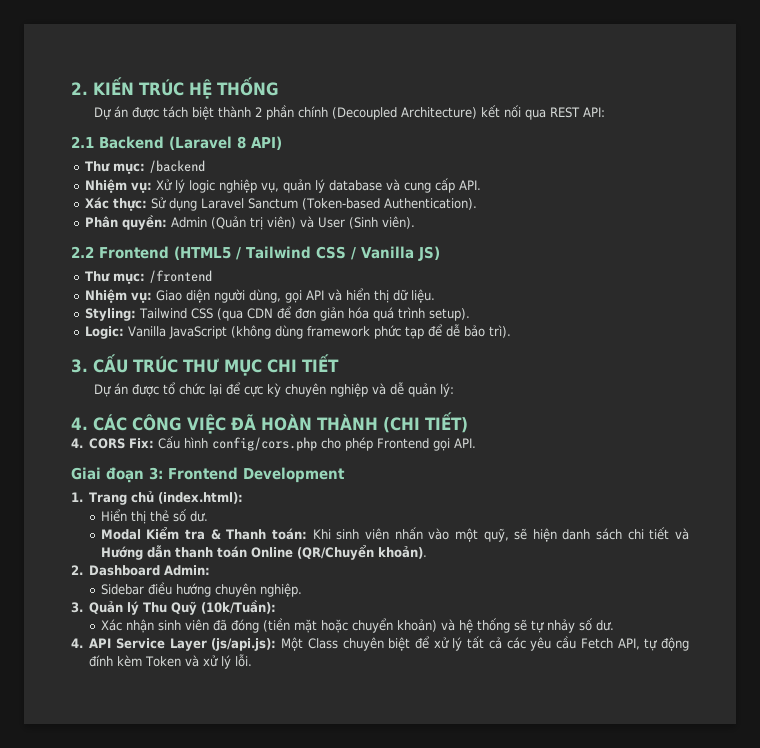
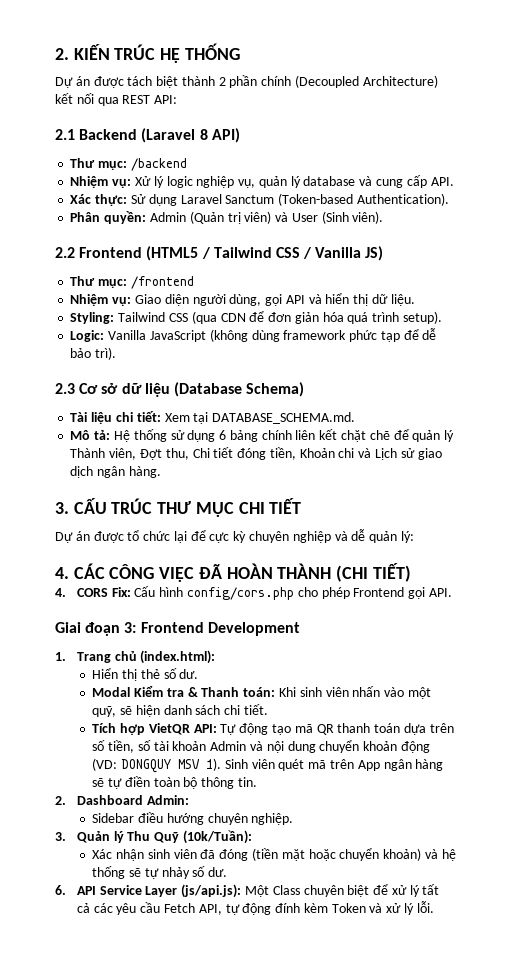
(511, 331) none -> [55,382,305,397] [70,411,356,424] [70,429,455,442] [70,447,442,460] [70,466,161,478] // 2.3 Cơ sở dữ liệu (Database Schema) // Tài liệu chi tiết: Xem tại DATABASE_SCHEMA.md. // Mô tả: Hệ thống sử dụng 6 bảng chính liên kết chặt chẽ để quản lý Thành viên, Đợt thu, Chi tiết đóng tiền, Khoản chi và Lịch sử giao dịch ngân hàng.
[649,527,689,540] [100,545,427,560] tiết và Hướng dẫn thanh toán Online (QR/Chuyển khoản). -> [243,704,268,715] [92,723,454,735] [92,740,430,753] [92,758,444,773] [92,776,257,789] tiết. // Tích hợp VietQR API: Tự động tạo mã QR thanh toán dựa trên số tiền, số tài khoản Admin và nội dung chuyển khoản động (VD: DONGQUY MSV 1). Sinh viên quét mã trên App ngân hàng sẽ tự điền toàn bộ thông tin.
[71,638,83,648] 4. -> [55,885,66,895] 6.

